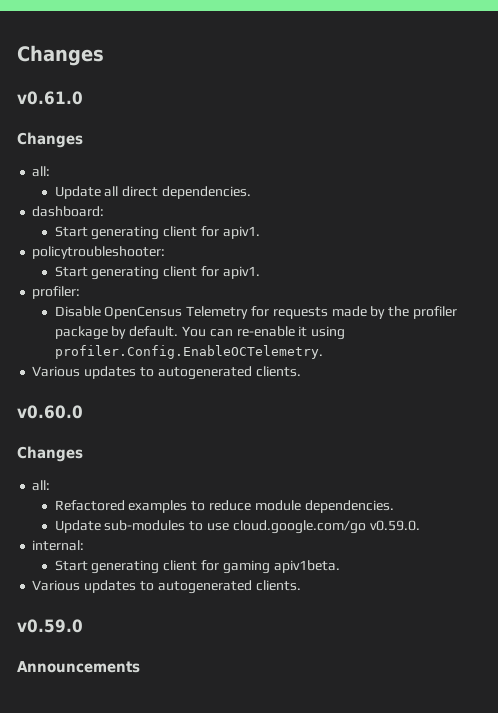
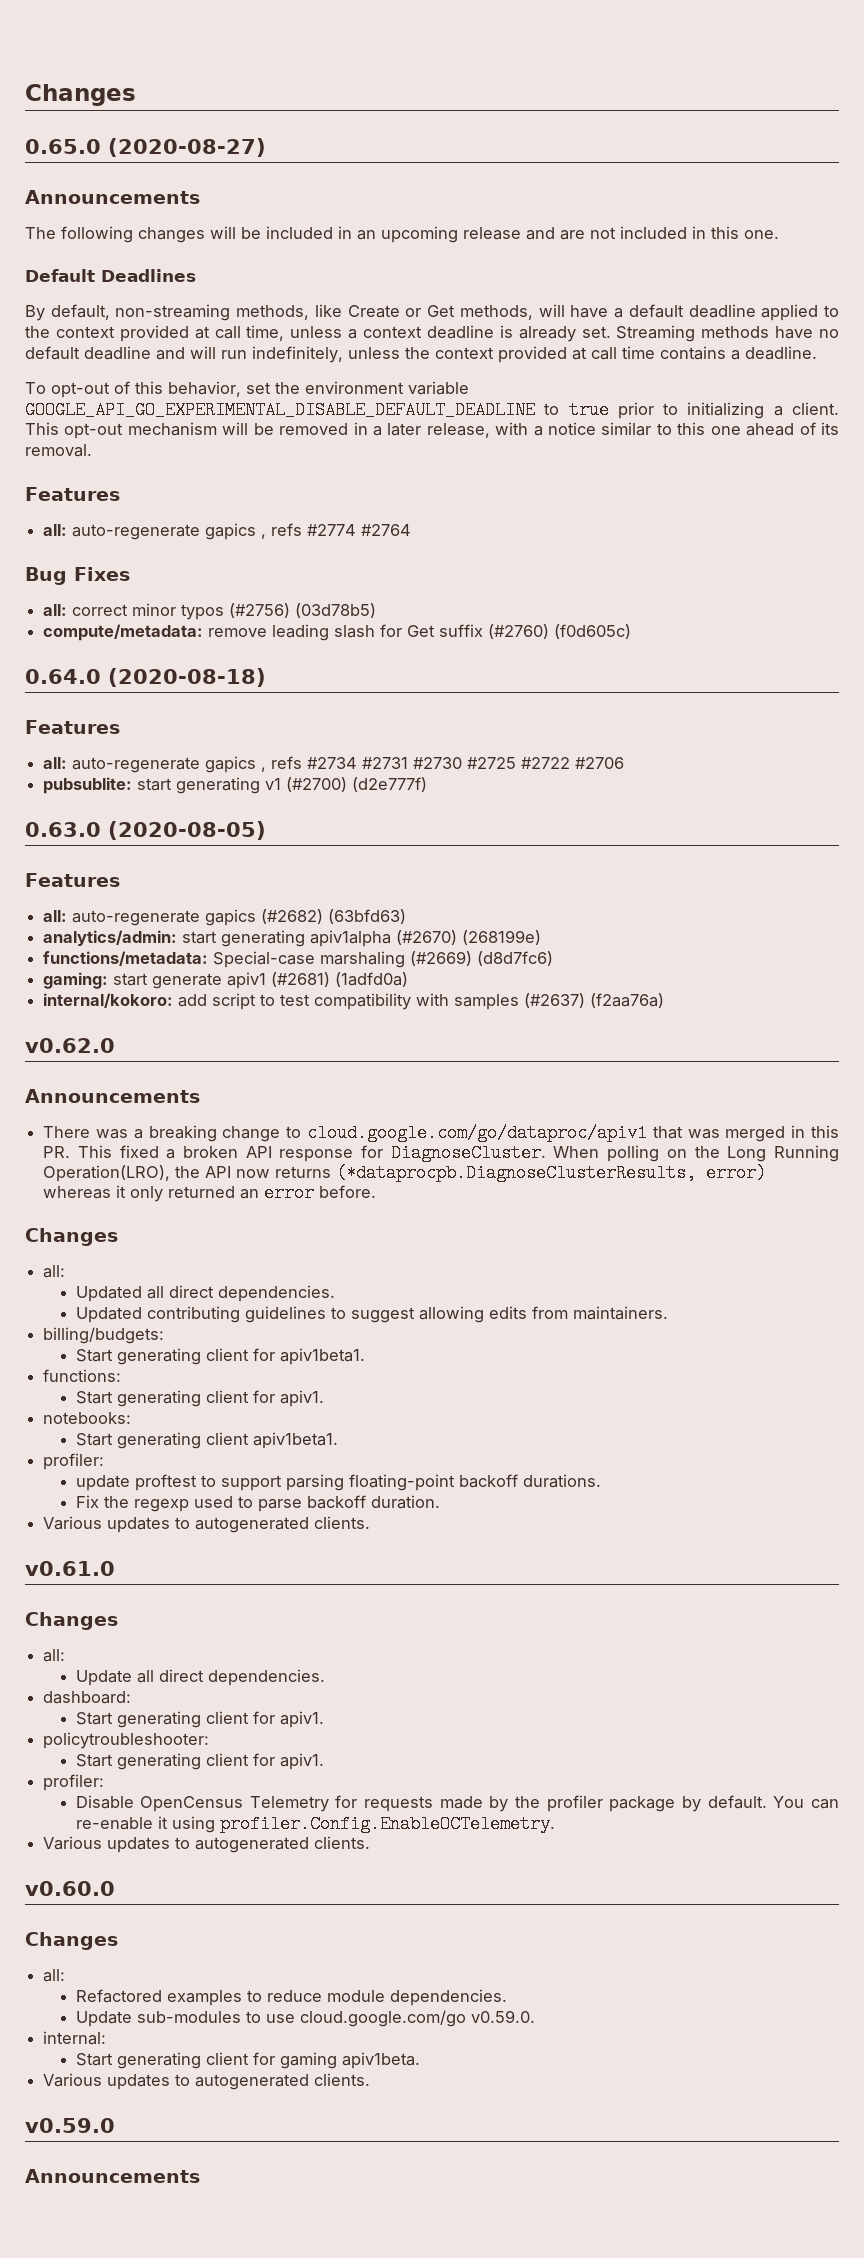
[17,45,104,66] Changes -> [25,84,136,106] [25,138,266,157] [25,190,200,204] [25,226,779,243] [25,269,196,282] [25,304,840,321] [25,325,839,342] [25,346,817,363] [25,381,469,398] [25,401,840,419] [25,422,840,439] [25,444,92,457] [25,487,120,501] [43,523,412,540] [25,567,130,585] [43,603,377,620] [43,624,632,641] [25,668,266,687] [25,720,120,734] [43,756,625,773] [43,777,428,794] [25,821,266,840] [25,873,120,887] [43,909,407,926] [43,930,542,947] [43,951,554,968] [43,972,409,989] [43,993,665,1010] [25,1038,115,1053] [25,1089,200,1103] [43,1124,839,1142] [43,1144,839,1162] [43,1164,767,1182] [43,1184,377,1202] [25,1228,118,1246] [43,1265,66,1278] [75,1285,335,1302] [75,1306,668,1323] [43,1327,165,1344] [75,1348,365,1365] [43,1369,122,1382] [75,1390,324,1407] [43,1412,132,1424] [75,1432,338,1449] [43,1453,105,1470] [75,1474,601,1491] [75,1495,440,1512] [43,1516,371,1533] Changes // 0.65.0 (2020-08-27) // Announcements // The following changes will be included in an upcoming release and are not included in this one. // Default Deadlines // By default, non-streaming methods, like Create or Get methods, will have a default deadline applied to the context provided at call time, unless a context deadline is already set. Streaming methods have no default deadline and will run indefinitely, unless the context provided at call time contains a deadline. // To opt-out of this behavior, set the environment variable GOOGLE_API_GO_EXPERIMENTAL_DISABLE_DEFAULT_DEADLINE to true prior to initializing a client. This opt-out mechanism will be removed in a later release, with a notice similar to this one ahead of its removal. // Features // all: auto-regenerate gapics , refs #2774 #2764 // Bug Fixes // all: correct minor typos (#2756) (03d78b5) // compute/metadata: remove leading slash for Get suffix (#2760) (f0d605c) // 0.64.0 (2020-08-18) // Features // all: auto-regenerate gapics , refs #2734 #2731 #2730 #2725 #2722 #2706 // pubsublite: start generating v1 (#2700) (d2e777f) // 0.63.0 (2020-08-05) // Features // all: auto-regenerate gapics (#2682) (63bfd63) // analytics/admin: start generating apiv1alpha (#2670) (268199e) // functions/metadata: Special-case marshaling (#2669) (d8d7fc6) // gaming: start generate apiv1 (#2681) (1adfd0a) // internal/kokoro: add script to test compatibility with samples (#2637) (f2aa76a) // v0.62.0 // Announcements // There was a breaking change to cloud.google.com/go/dataproc/apiv1 that was merged in this PR. This fixed a broken API response for DiagnoseCluster. When polling on the Long Running Operation(LRO), the API now returns (*dataprocpb.DiagnoseClusterResults, error) whereas it only returned an error before. // Changes // all: // Updated all direct dependencies. // Updated contributing guidelines to suggest allowing edits from maintainers. // billing/budgets: // Start generating client for apiv1beta1. // functions: // Start generating client for apiv1. // notebooks: // Start generating client apiv1beta1. // profiler: // update proftest to support parsing floating-point backoff durations. // Fix the regexp used to parse backoff duration. // Various updates to autogenerated clients.

